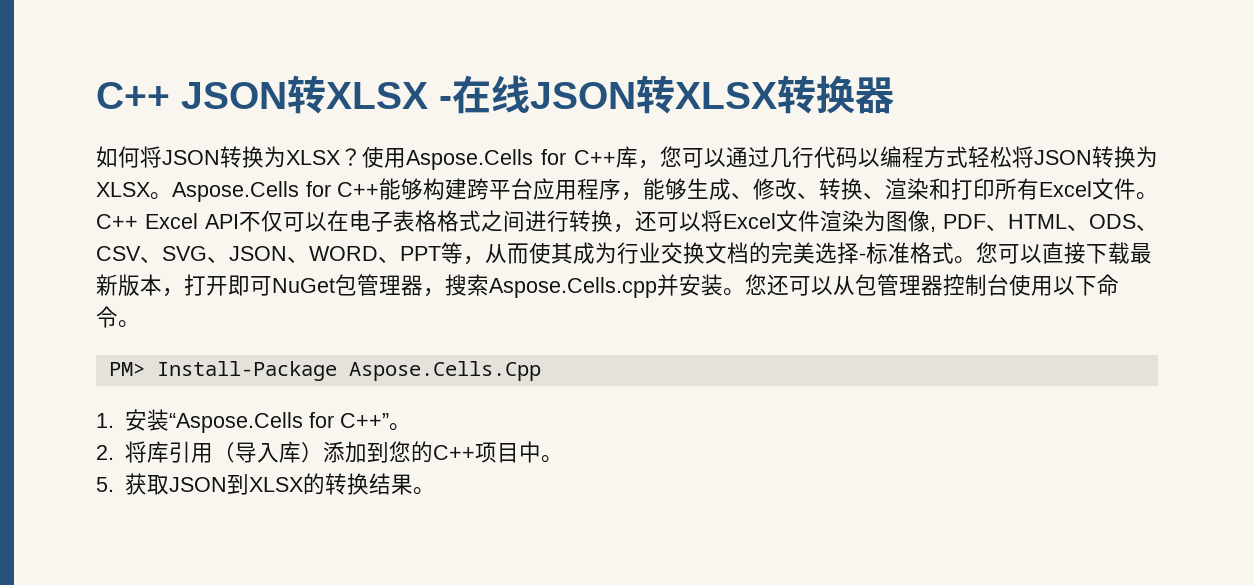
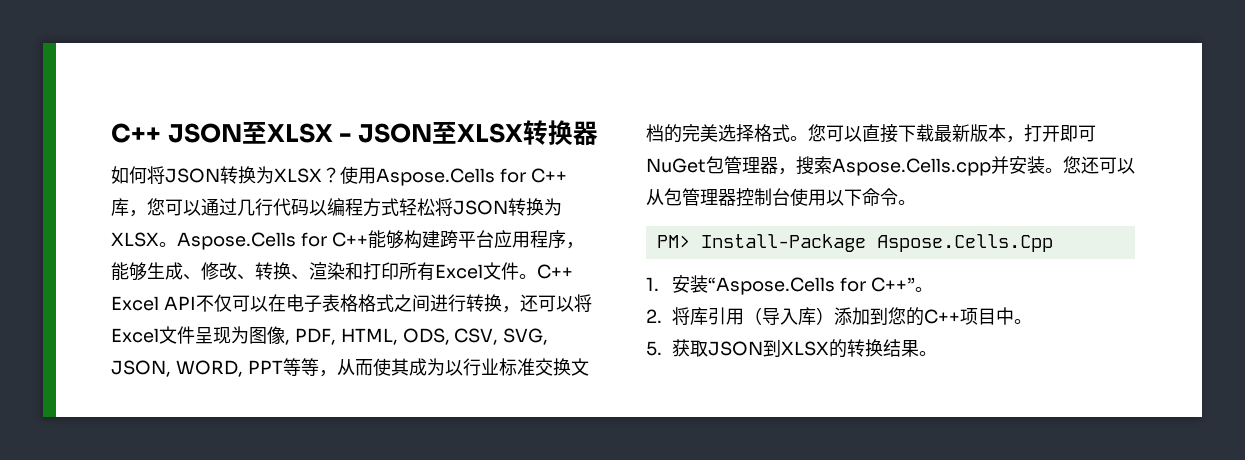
[287,75,326,114] 转 -> [241,122,267,144] 至
[452,75,675,114] 在线JSON转 -> [357,122,457,144] JSON至
[820,210,864,232] 渲染 -> [195,327,231,344] 呈现
[943,214,1158,231] [96,246,441,263] PDF、HTML、ODS、CSV、SVG、JSON、WORD、PPT -> [294,328,549,345] [111,358,301,377] PDF, HTML, ODS, CSV, SVG, JSON, WORD, PPT等
[617,242,661,264] 行业 -> [444,358,535,376] 以行业标准
[859,242,910,264] -标准 -> (754, 133) none

